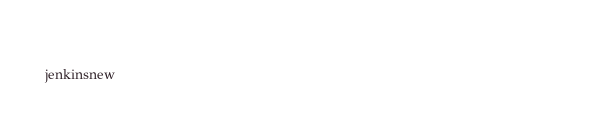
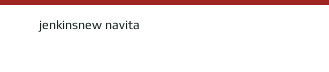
(115, 76) none -> [105,20,141,30] navita

